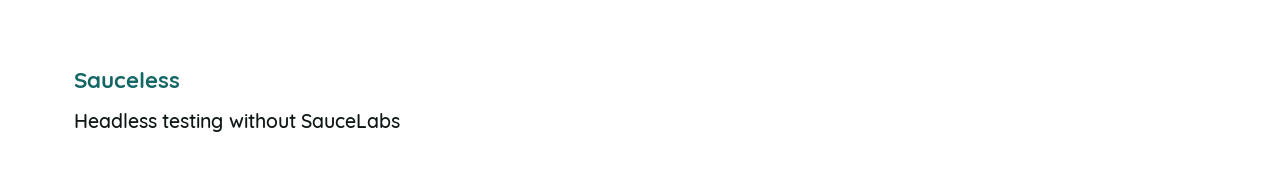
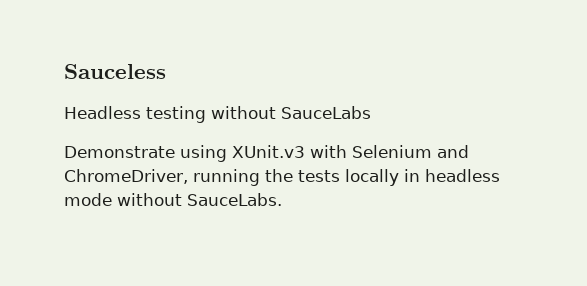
(400, 120) none -> [64,145,469,162] [64,169,500,186] [64,193,282,206] // Demonstrate using XUnit.v3 with Selenium and ChromeDriver, running the tests locally in headless mode without SauceLabs.

